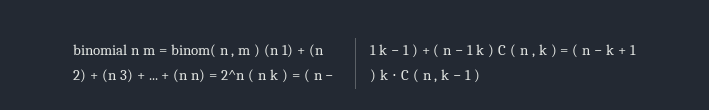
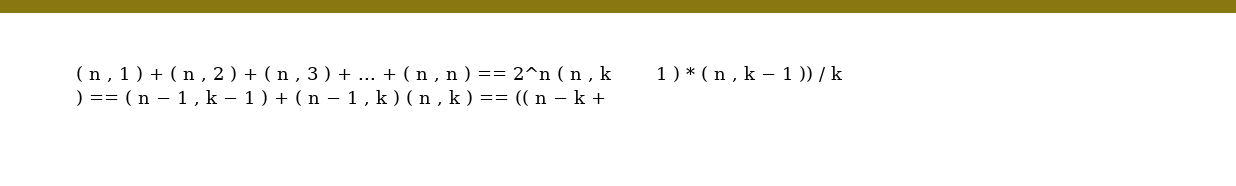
[73,44,324,58] [73,69,218,83] binomial n m = binom( n , m ) (n 1) + (n 2) + (n 3) + ... + (n n) = -> [76,66,507,82] ( n , 1 ) + ( n , 2 ) + ( n , 3 ) + ... + ( n , n ) ==
[269,69,334,83] [370,45,376,55] k ) = ( n − 1 -> [588,66,612,82] [76,90,200,106] , k ) == ( n − 1 ,
[476,44,579,58] k ) C ( n , k ) = ( -> [364,90,529,106] , k ) ( n , k ) == ((
[379,69,409,80] k ⋅ C -> [686,67,695,80] *
[474,69,481,83] ) -> [799,66,843,82] )) / k

